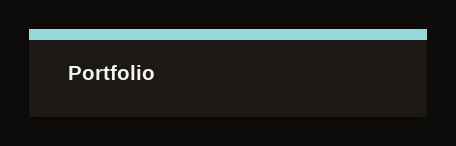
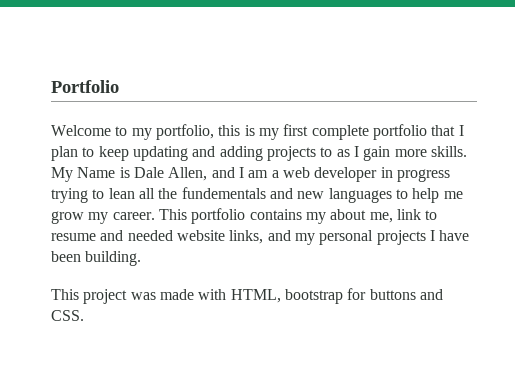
(155, 72) none -> [51,124,464,140] [51,146,467,161] [51,167,450,182] [51,187,463,203] [51,208,438,224] [51,230,470,245] [51,251,142,266] [51,288,443,304] [51,310,84,321] // Welcome to my portfolio, this is my first complete portfolio that I plan to keep updating and adding projects to as I gain more skills. My Name is Dale Allen, and I am a web developer in progress trying to lean all the fundementals and new languages to help me grow my career. This portfolio contains my about me, link to resume and needed website links, and my personal projects I have been building. // This project was made with HTML, bootstrap for buttons and CSS.

